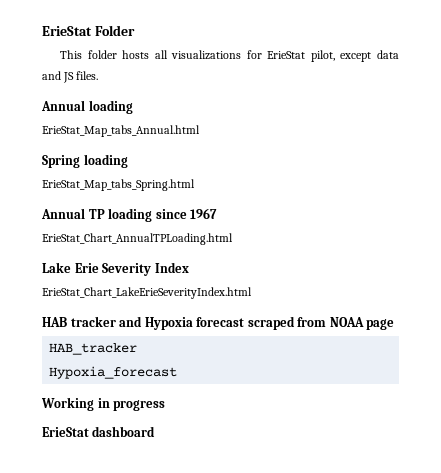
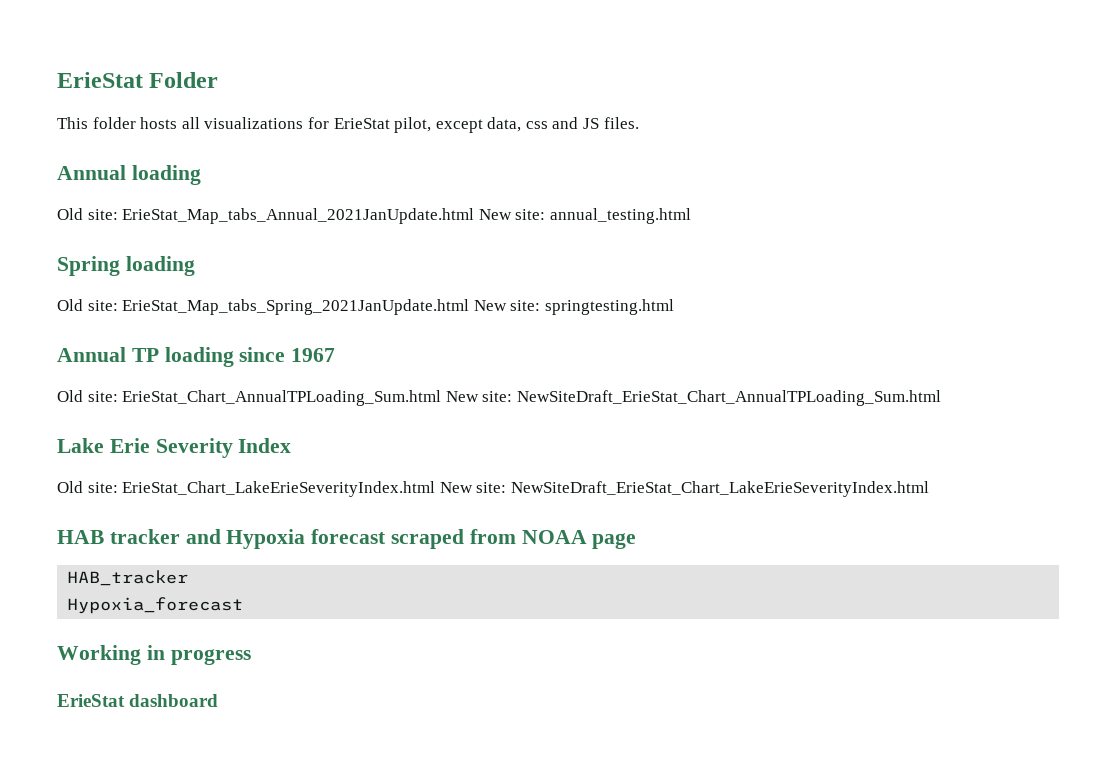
[377,50,399,59] data -> [487,117,548,132] data, css
[42,125,200,137] [42,154,128,168] [42,179,195,191] ErieStat_Map_tabs_Annual.html // Spring loading // ErieStat_Map_tabs_Spring.html -> [57,208,691,224] [57,256,195,276] [57,299,674,315] Old site: ErieStat_Map_tabs_Annual_2021JanUpdate.html New site: annual_testing.html // Spring loading // Old site: ErieStat_Map_tabs_Spring_2021JanUpdate.html New site: springtesting.html
[42,233,233,245] ErieStat_Chart_AnnualTPLoading.html -> [57,390,941,406] Old site: ErieStat_Chart_AnnualTPLoading_Sum.html New site: NewSiteDraft_ErieStat_Chart_AnnualTPLoading_Sum.html
(189, 267) none -> [57,481,118,493] Old site:
(252, 293) none -> [439,481,929,497] New site: NewSiteDraft_ErieStat_Chart_LakeErieSeverityIndex.html

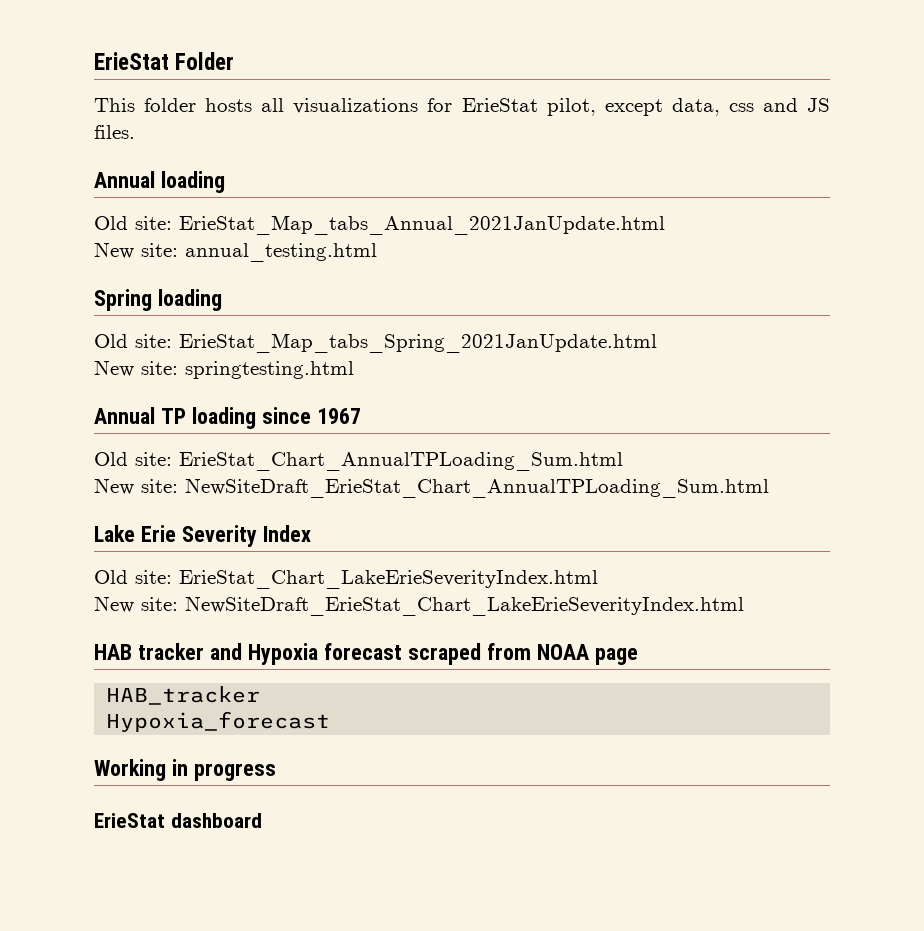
(475, 216) none -> (665, 225) //
(470, 307) none -> (657, 343) //
(442, 398) none -> (623, 461) //
(436, 489) none -> (598, 579) //

